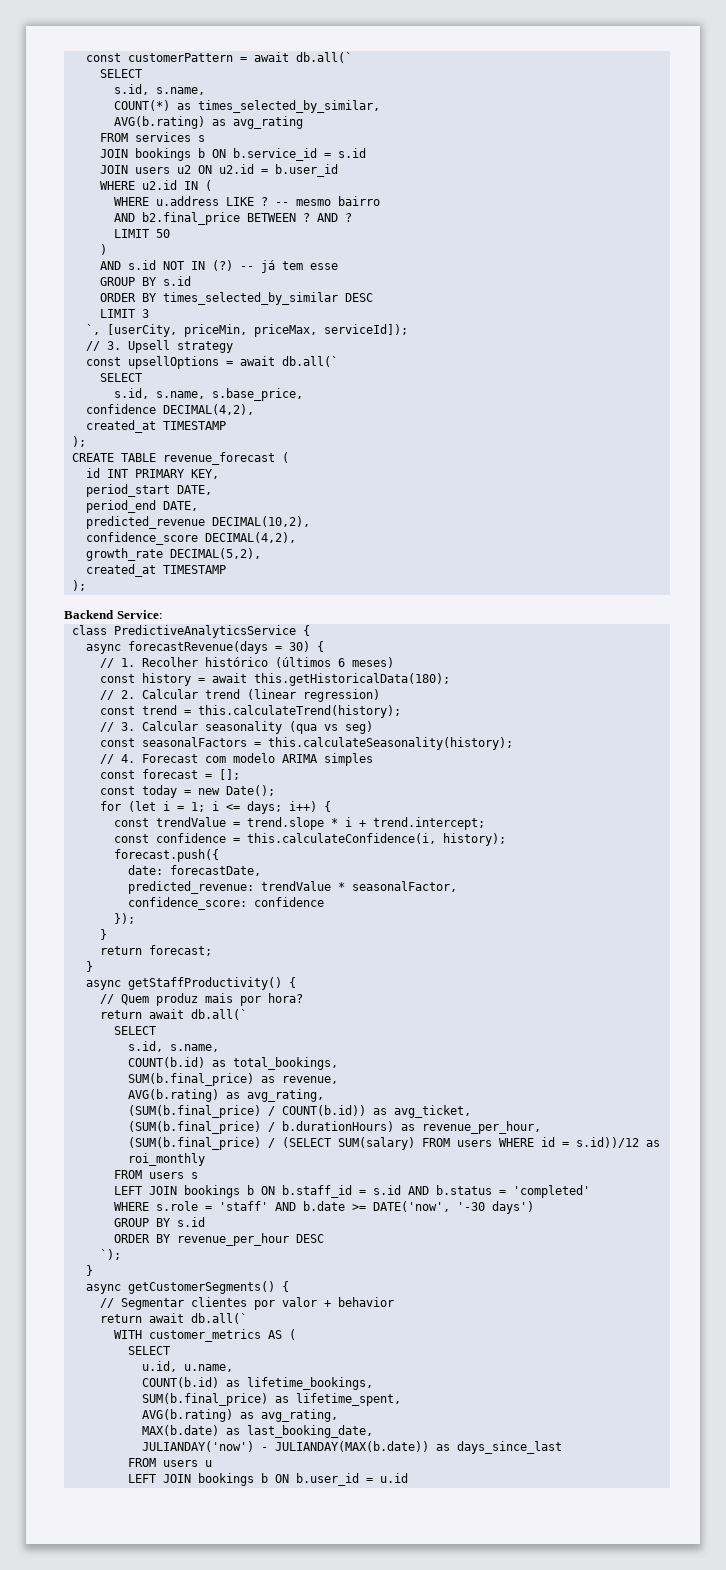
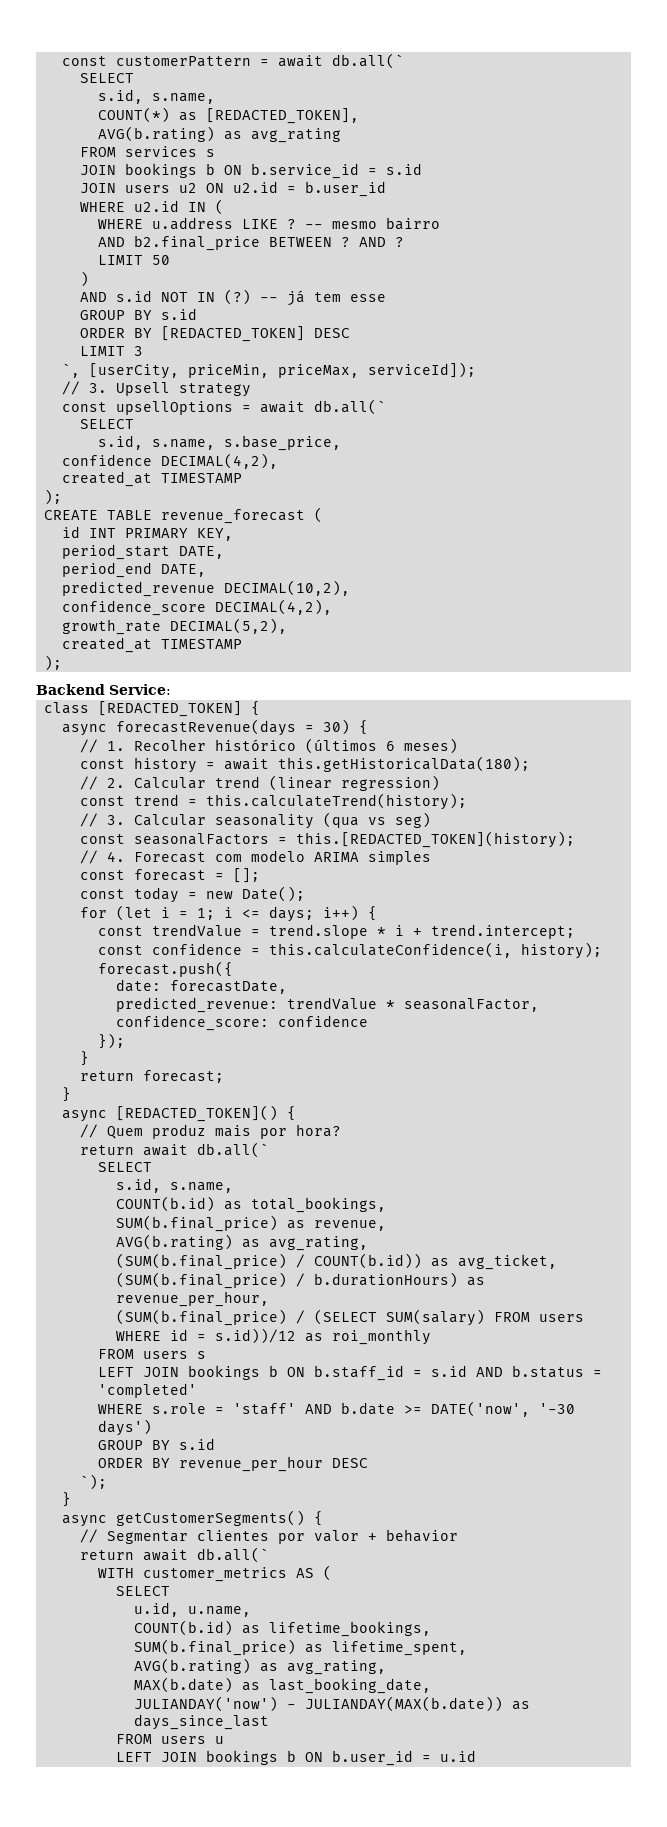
[197,100,380,113] times_selected_by_similar, -> [206,108,360,124] [REDACTED_TOKEN],
[162,292,338,305] times_selected_by_similar -> [161,326,306,342] [REDACTED_TOKEN]
[113,625,296,638] PredictiveAnalyticsService -> [98,701,243,717] [REDACTED_TOKEN]
[267,737,513,750] this.calculateSeasonality(history); -> [296,831,576,848] this.[REDACTED_TOKEN](history);
[127,977,282,990] getStaffProductivity() -> [116,1105,279,1122] [REDACTED_TOKEN]()

